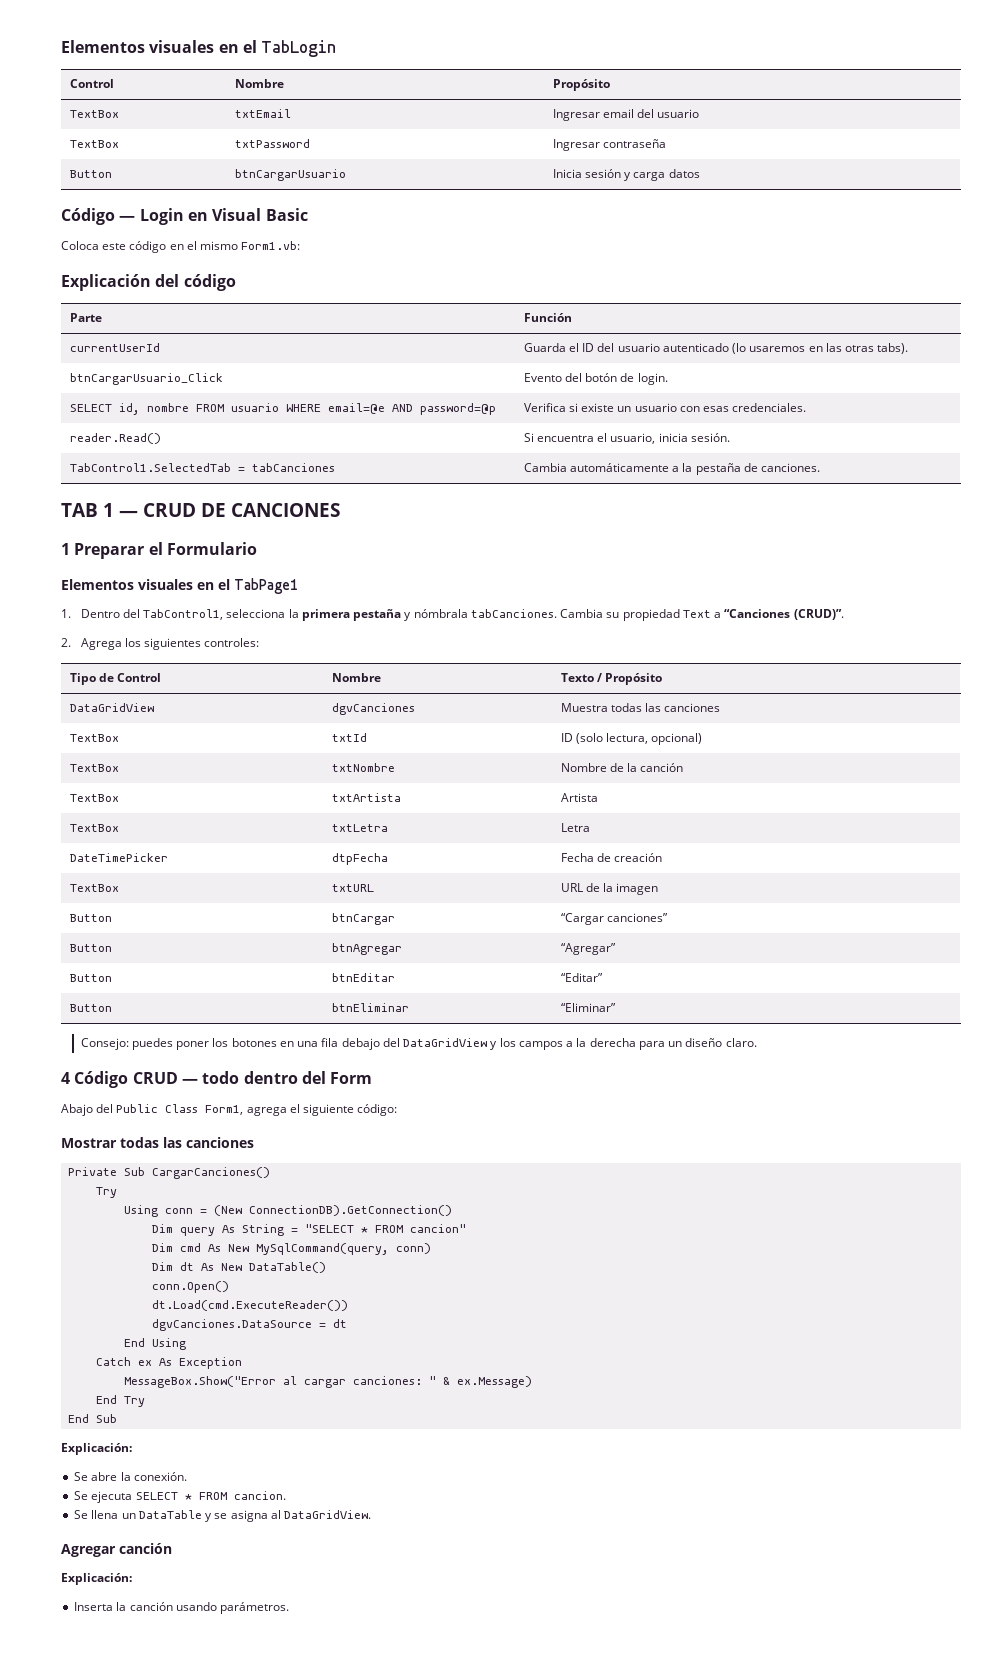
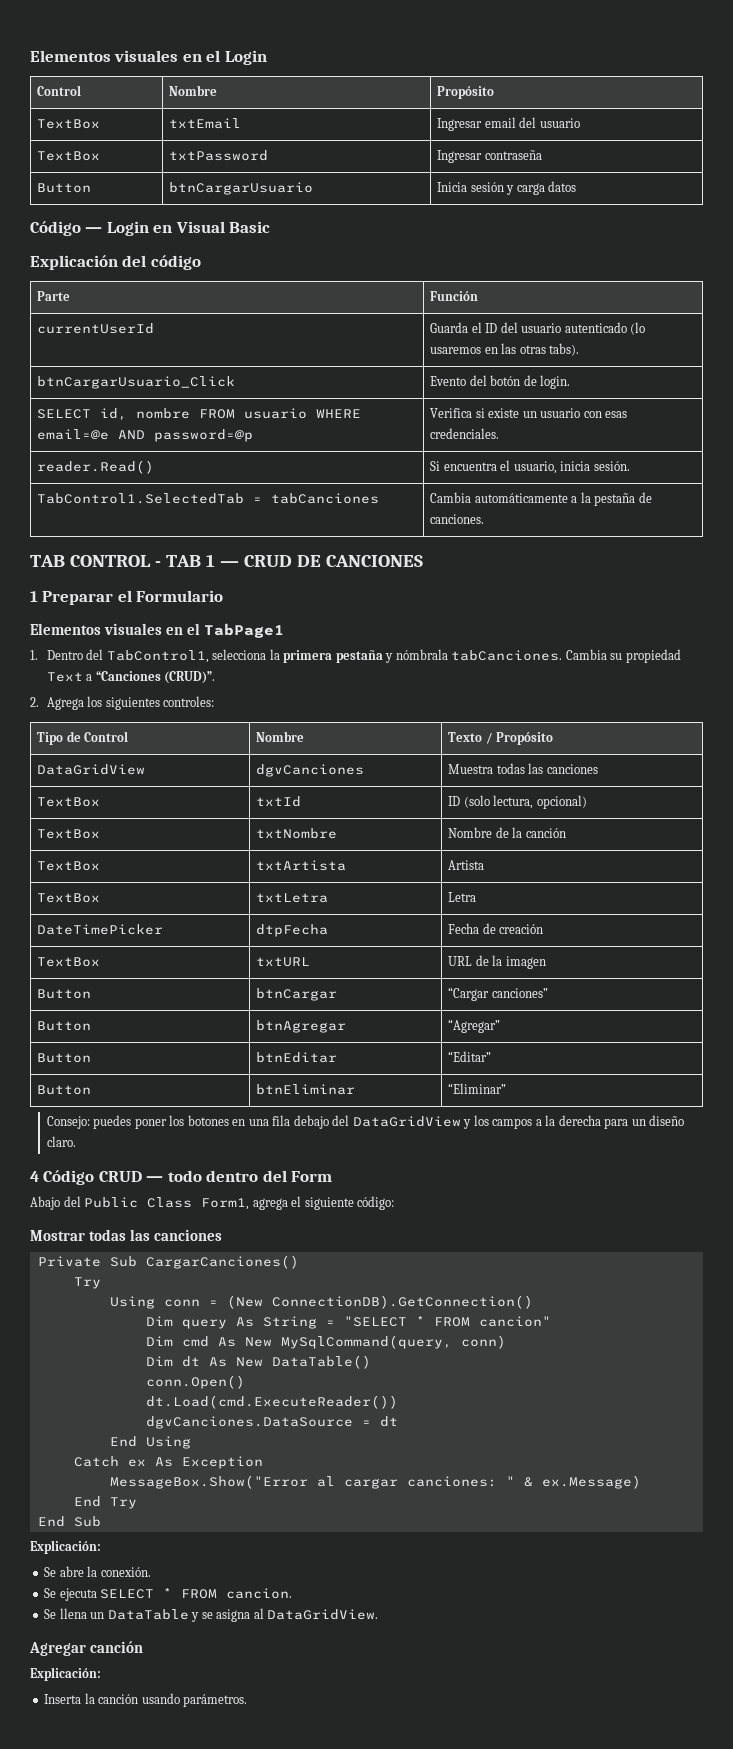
[61,40,337,57] Elementos visuales en el TabLogin -> [30,50,267,65] Elementos visuales en el Login
[61,241,301,253] // Coloca este código en el mismo Form1.vb: -> (271, 227) none
(98, 510) none -> [69,555,201,567] CONTROL - TAB

